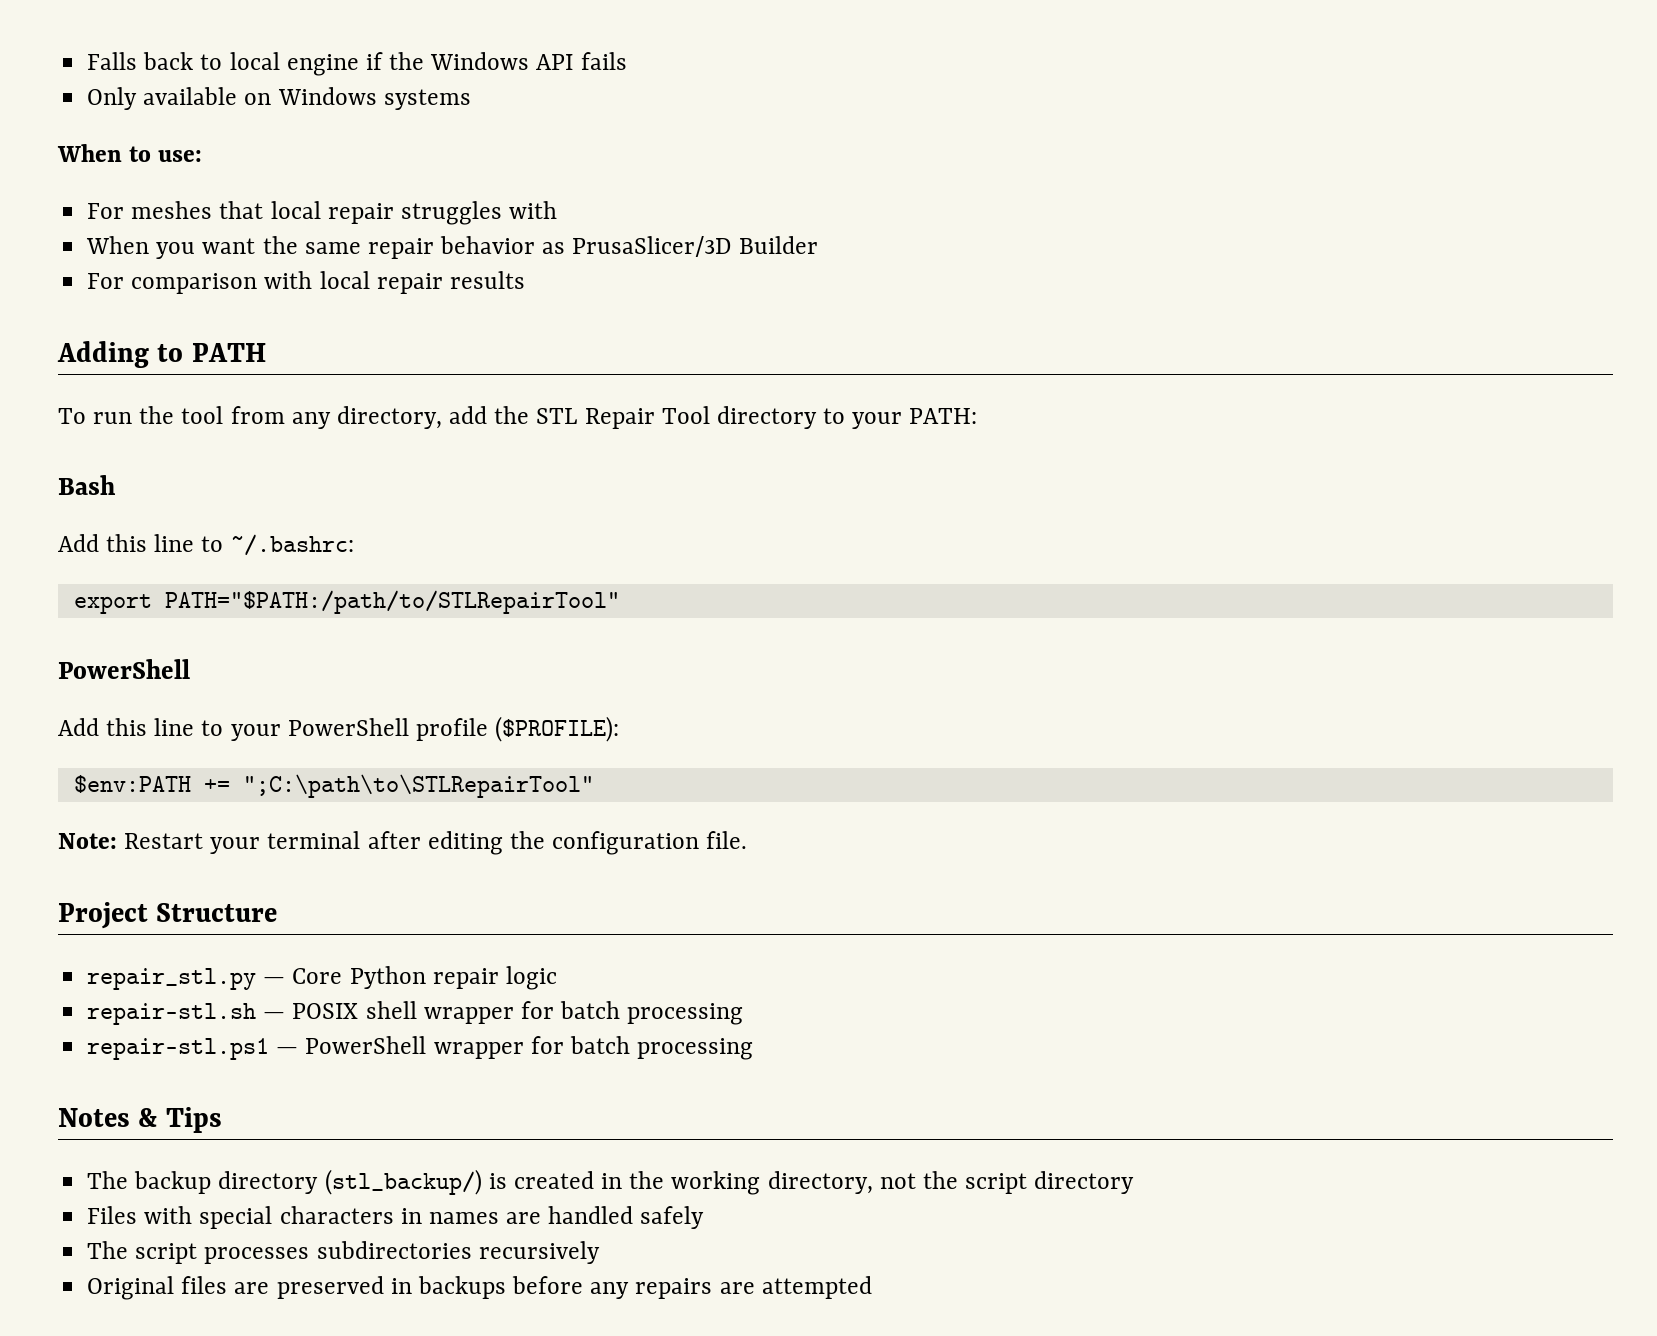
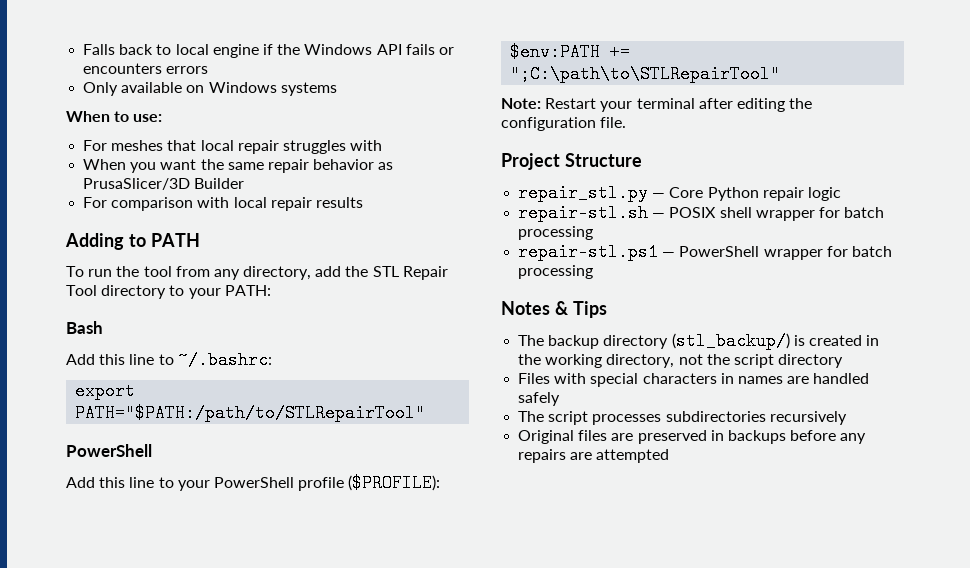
(627, 61) none -> [438,47,454,55] [83,63,209,74] or encounters errors

